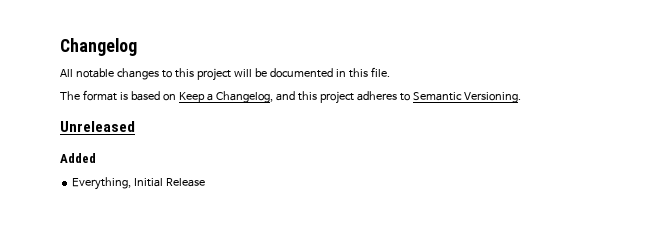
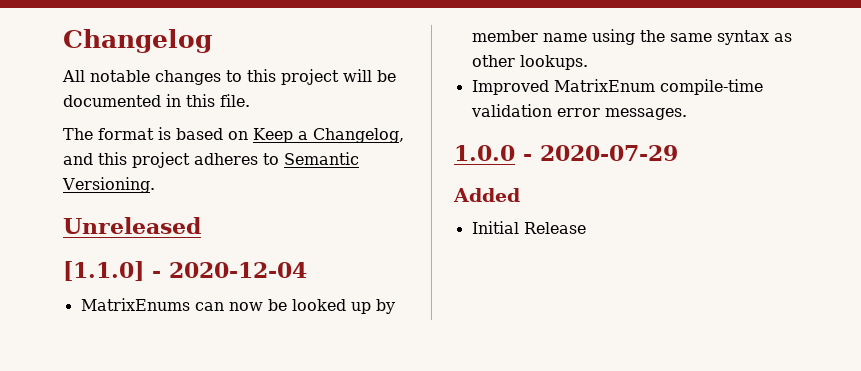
(135, 126) none -> [63,261,307,281] [80,298,395,314] [471,29,792,45] [471,55,588,70] [471,79,763,95] [470,104,687,120] [454,145,678,161] // [1.1.0] - 2020-12-04 // MatrixEnums can now be looked up by member name using the same syntax as other lookups. // Improved MatrixEnum compile-time validation error messages. // 1.0.0 - 2020-07-29
[72,177,132,190] Everything, -> (520, 195) none

